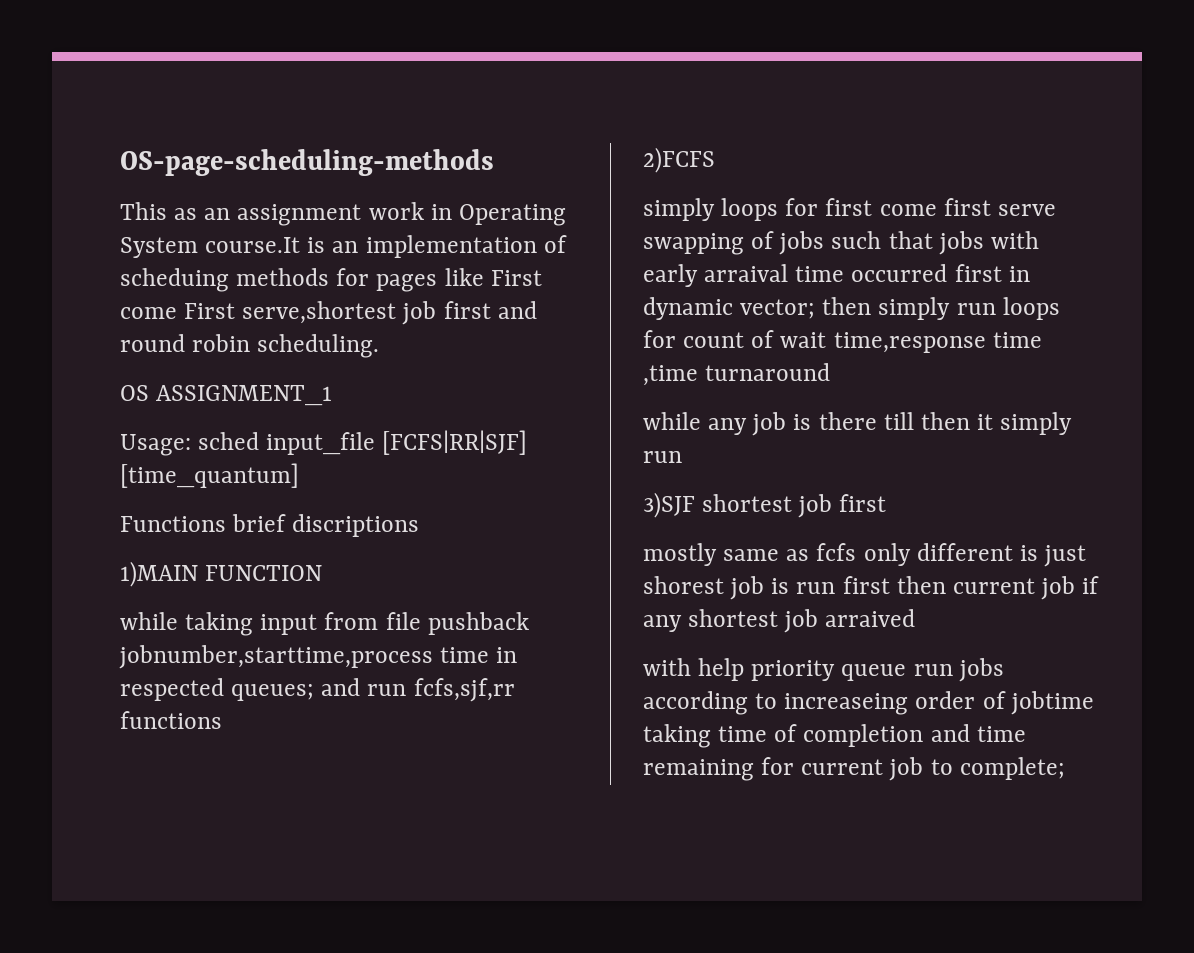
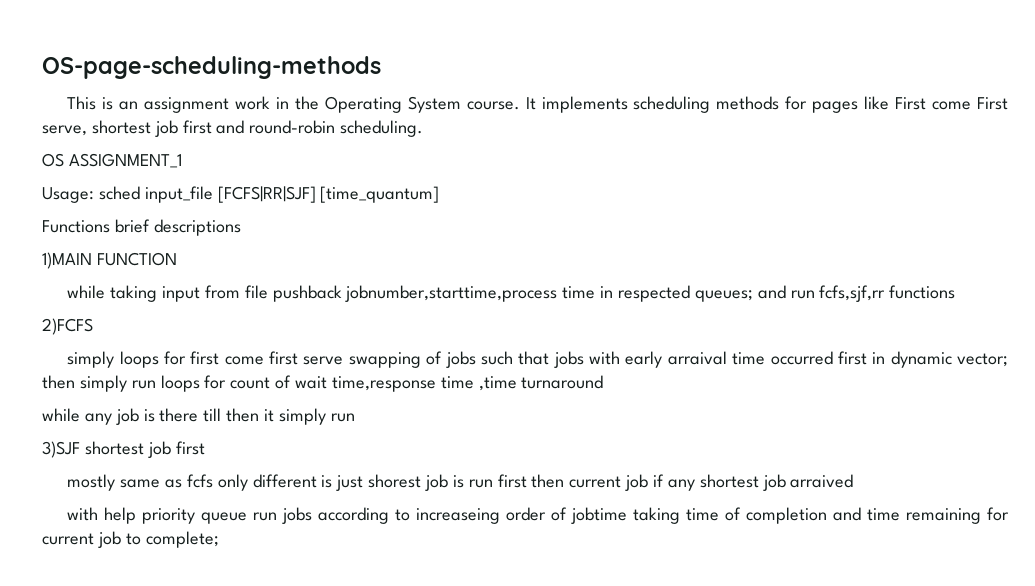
[174,208,198,220] as -> [102,97,114,110] is
(452, 212) none -> [294,96,319,110] the
[205,235,567,258] [120,268,229,292] course.It is an implementation of scheduing -> [466,96,711,113] course. It implements scheduling
[242,301,397,324] serve,shortest -> [42,120,151,136] serve, shortest
[120,334,251,352] round robin -> [249,120,336,134] round-robin
[292,514,420,537] discriptions -> [153,219,241,236] descriptions

